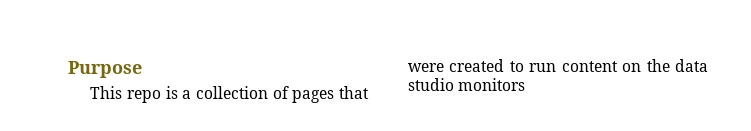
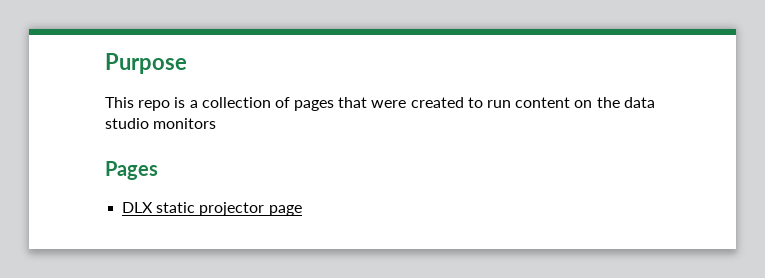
(526, 84) none -> [105,161,158,180] [122,202,302,216] // Pages // DLX static projector page

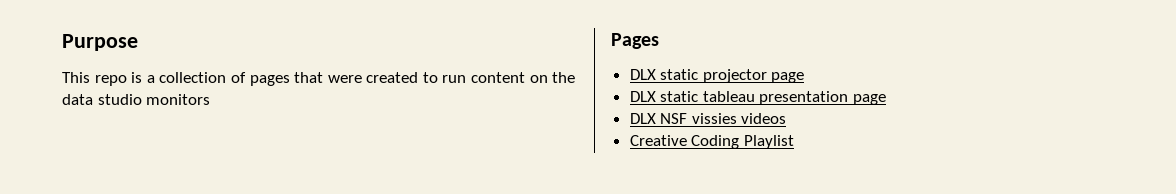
(302, 210) none -> [629,91,887,105] [629,113,787,124] [629,135,794,149] // DLX static tableau presentation page // DLX NSF vissies videos // Creative Coding Playlist

